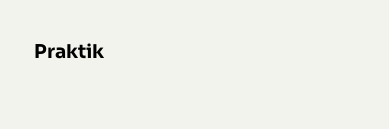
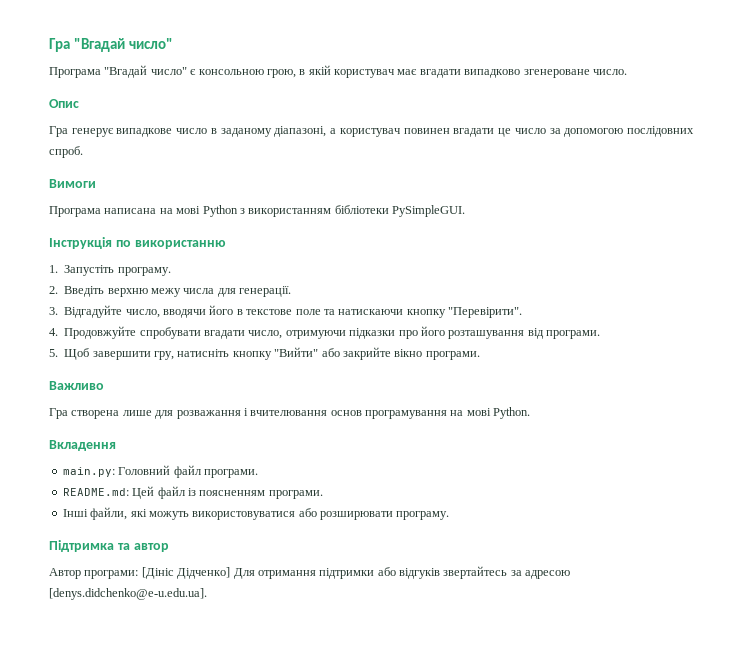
[34,43,105,59] Praktik -> [49,38,173,52] [49,65,627,78] [49,99,79,108] [49,126,695,137] [49,146,83,158] [49,179,96,188] [49,205,465,217] [49,237,226,249] [49,265,171,276] [49,286,292,297] [49,305,523,318] [49,326,601,339] [49,347,480,360] [49,381,104,390] [49,407,531,419] [49,440,116,451] [62,465,258,478] [62,486,323,499] [62,507,450,520] [49,540,169,552] [49,566,571,579] [49,588,207,600] Гра "Вгадай число" // Програма "Вгадай число" є консольною грою, в якій користувач має вгадати випадково згенероване число. // Опис // Гра генерує випадкове число в заданому діапазоні, а користувач повинен вгадати це число за допомогою послідовних спроб. // Вимоги // Програма написана на мові Python з використанням бібліотеки PySimpleGUI. // Інструкція по використанню // 1. Запустіть програму. // 2. Введіть верхню межу числа для генерації. // 3. Відгадуйте число, вводячи його в текстове поле та натискаючи кнопку "Перевірити". // 4. Продовжуйте спробувати вгадати число, отримуючи підказки про його розташування від програми. // 5. Щоб завершити гру, натисніть кнопку "Вийти" або закрийте вікно програми. // Важливо // Гра створена лише для розважання і вчителювання основ програмування на мові Python. // Вкладення // main.py: Головний файл програми. // README.md: Цей файл із поясненням програми. // Інші файли, які можуть використовуватися або розширювати програму. // Підтримка та автор // Автор програми: [Дініс Дідченко] Для отримання підтримки або відгуків звертайтесь за адресою [denys.didchenko@e-u.edu.ua].

